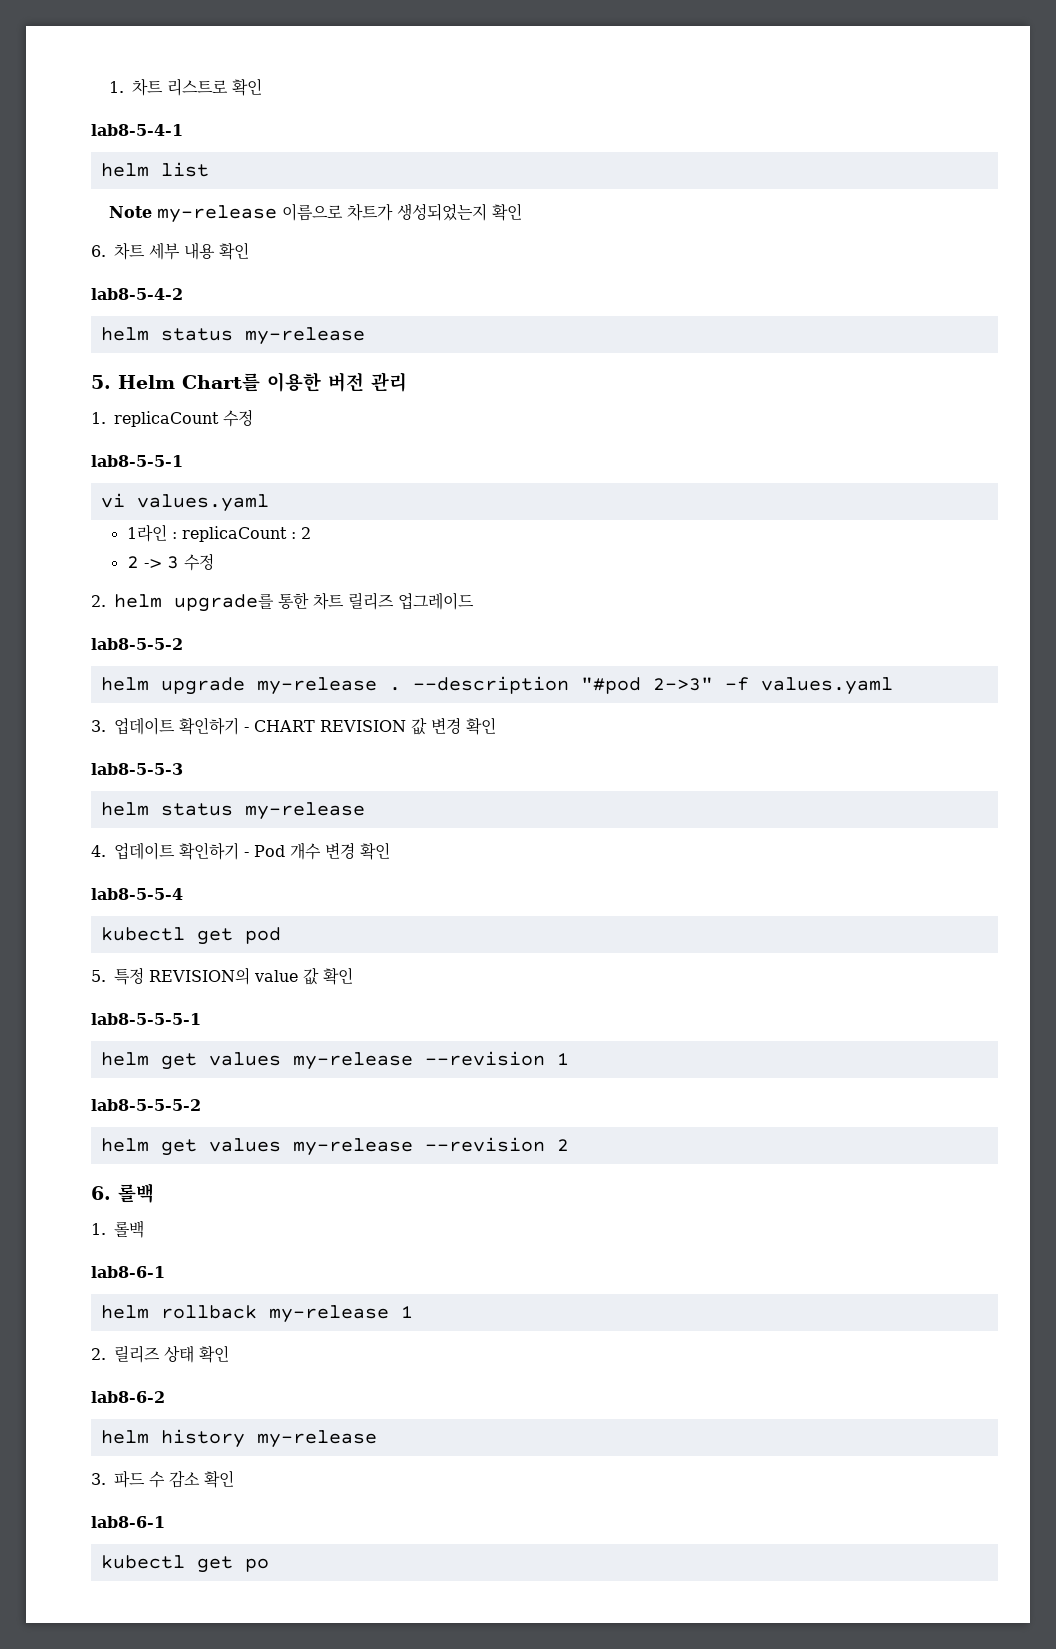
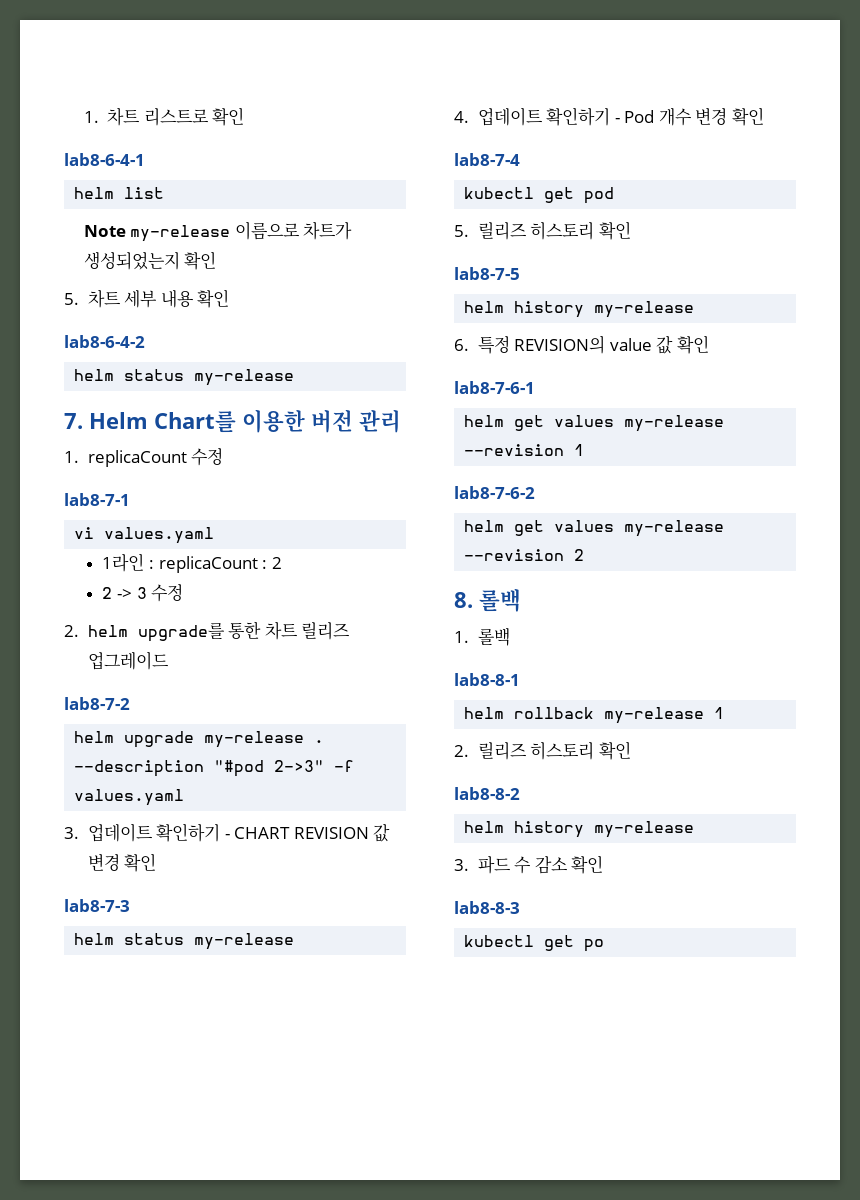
[91,124,183,136] lab8-5-4-1 -> [64,153,145,166] lab8-6-4-1
[91,245,106,257] 6. -> [64,293,79,305] 5.
[91,288,183,300] [100,327,365,345] [91,375,111,389] lab8-5-4-2 // helm status my-release // 5. -> [64,335,145,348] [74,369,295,386] [64,413,83,429] lab8-6-4-2 // helm status my-release // 7.
[91,455,183,467] lab8-5-5-1 -> [64,493,130,506] lab8-7-1
[91,638,183,650] lab8-5-5-2 -> [64,697,130,710] lab8-7-2
[91,763,183,775] lab8-5-5-3 -> [64,899,130,912] lab8-7-3
[91,888,183,900] lab8-5-5-4 -> [454,153,520,166] lab8-7-4
(106, 976) none -> [477,221,631,240] [454,267,520,280] [464,301,695,318] [454,339,469,351] 릴리즈 히스토리 확인 // lab8-7-5 // helm history my-release // 6.
[91,1013,201,1025] lab8-5-5-5-1 -> [454,381,535,394] lab8-7-6-1
[91,1099,201,1111] lab8-5-5-5-2 -> [454,486,535,499] lab8-7-6-2
[91,1186,111,1200] 6. -> [454,592,473,608] 8.
[91,1266,165,1278] lab8-6-1 -> [454,673,520,686] lab8-8-1
[164,1345,229,1363] [91,1391,165,1403] 상태 확인 // lab8-6-2 -> [530,741,631,760] [454,787,520,800] 히스토리 확인 // lab8-8-2
[91,1516,165,1528] lab8-6-1 -> [454,901,520,914] lab8-8-3

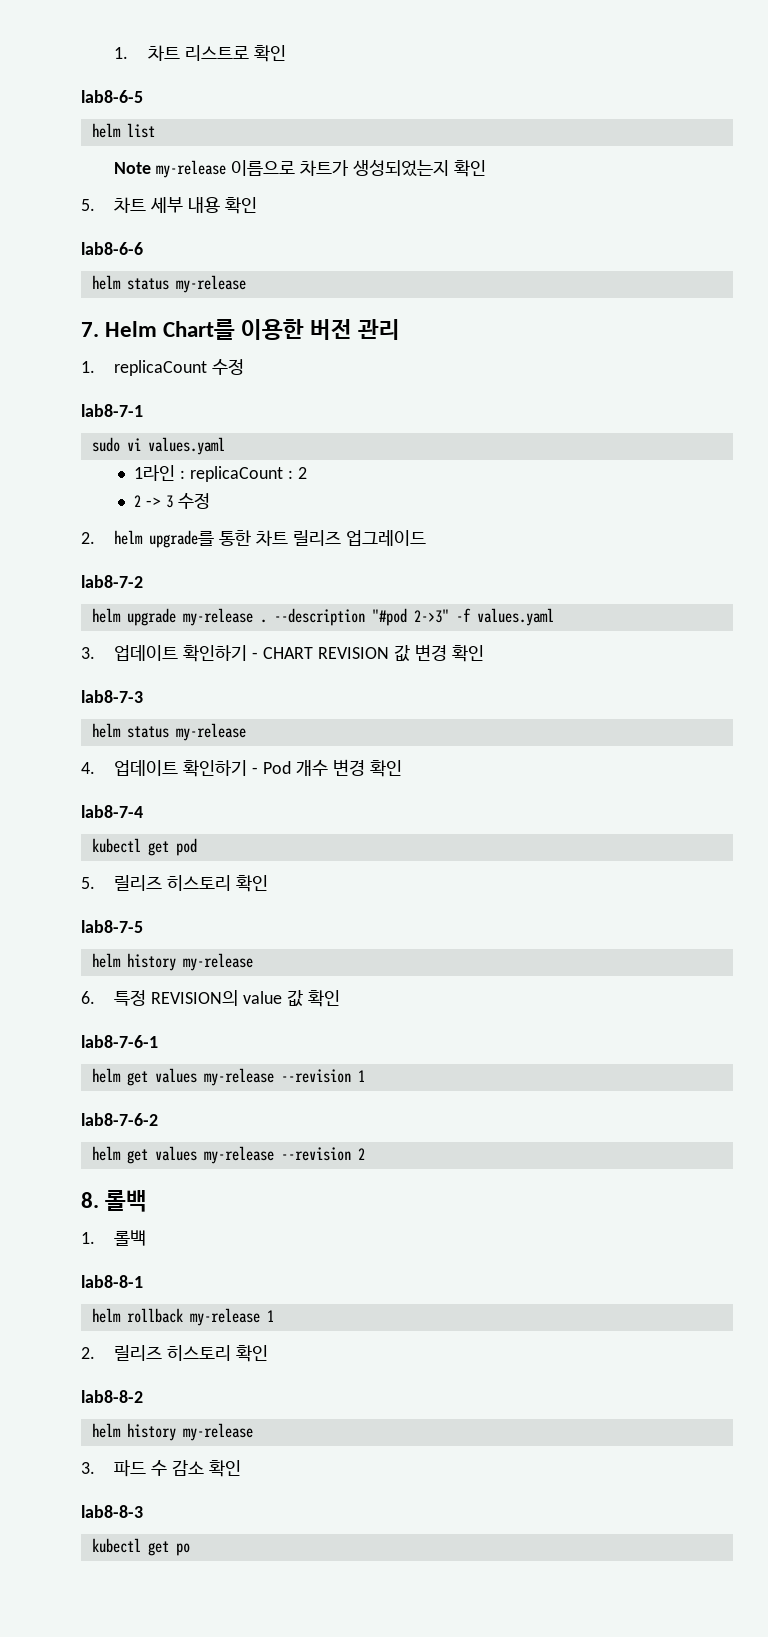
[64,153,145,166] lab8-6-4-1 -> [81,90,143,103] lab8-6-5
[64,335,145,348] lab8-6-4-2 -> [81,242,143,255] lab8-6-6
(130, 499) none -> [91,437,120,452] sudo

